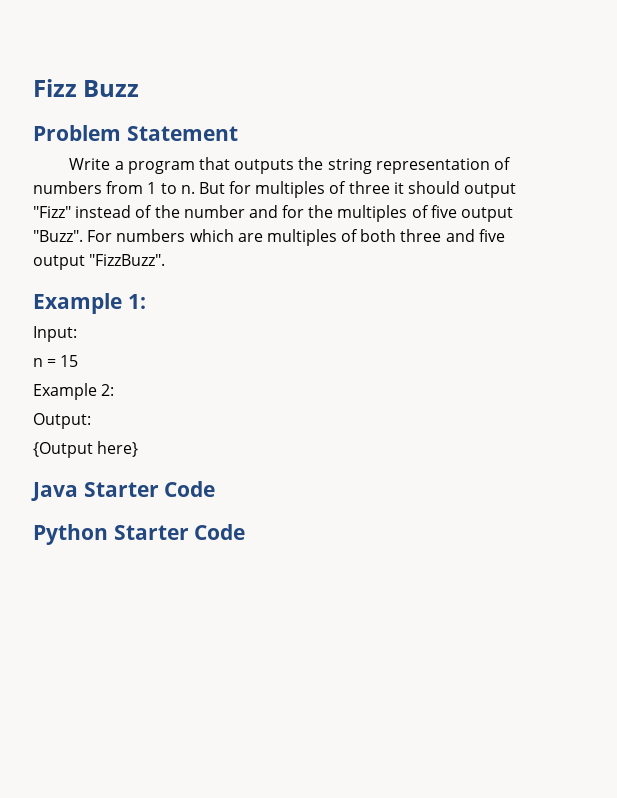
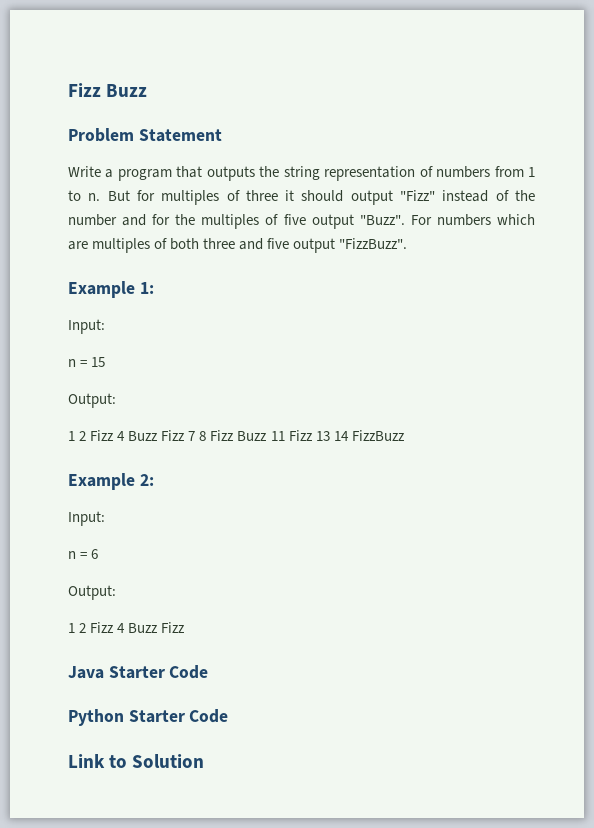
[33,383,115,400] [33,413,91,429] [33,441,139,458] Example 2: // Output: // {Output here} -> [68,393,116,408] [68,430,404,441] [68,473,154,490] [68,511,105,526] [68,549,99,559] [68,585,116,600] [68,622,185,633] Output: // 1 2 Fizz 4 Buzz Fizz 7 8 Fizz Buzz 11 Fizz 13 14 FizzBuzz // Example 2: // Input: // n = 6 // Output: // 1 2 Fizz 4 Buzz Fizz
(246, 532) none -> [68,754,205,768] // Link to Solution

